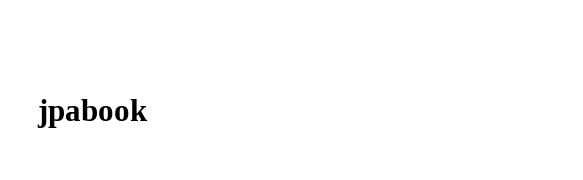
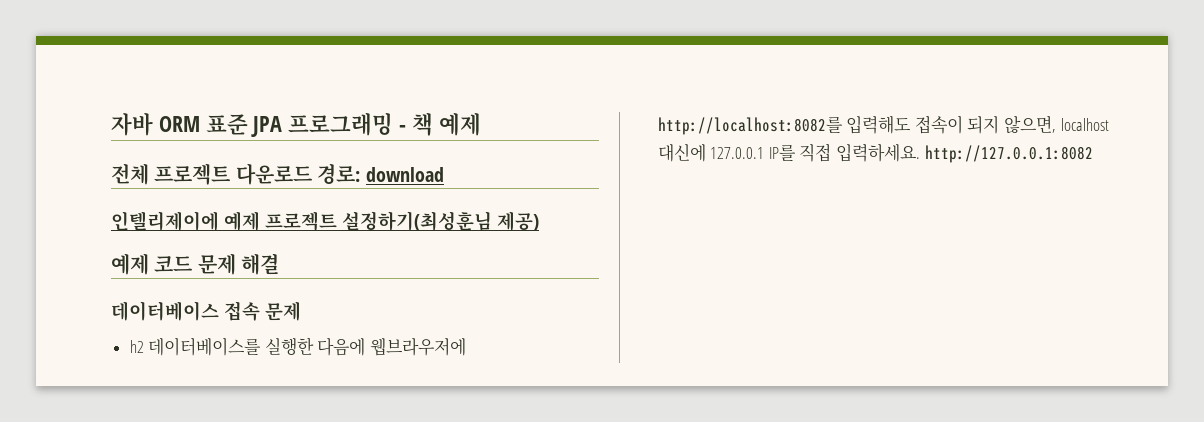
[37,99,148,128] jpabook -> [111,113,481,137] [111,163,444,185] [111,211,539,231] [111,253,280,275] [111,301,301,321] [129,337,467,356] [657,115,1109,135] [657,143,1093,163] 자바 ORM 표준 JPA 프로그래밍 - 책 예제 // 전체 프로젝트 다운로드 경로: download // 인텔리제이에 예제 프로젝트 설정하기(최성훈님 제공) // 예제 코드 문제 해결 // 데이터베이스 접속 문제 // h2 데이터베이스를 실행한 다음에 웹브라우저에 http://localhost:8082를 입력해도 접속이 되지 않으면, localhost 대신에 127.0.0.1 IP를 직접 입력하세요. http://127.0.0.1:8082

